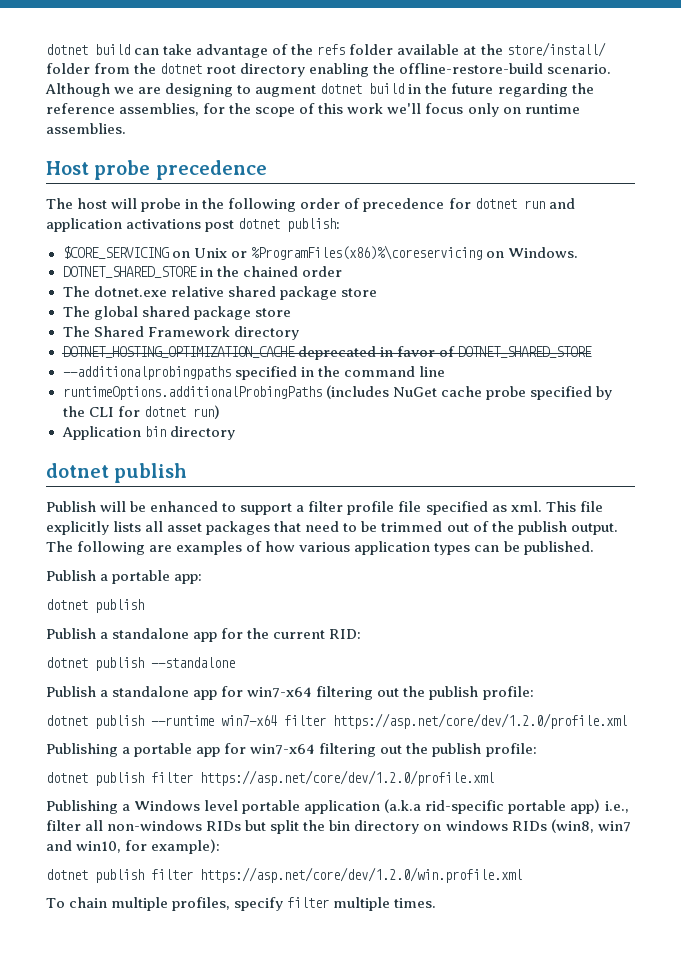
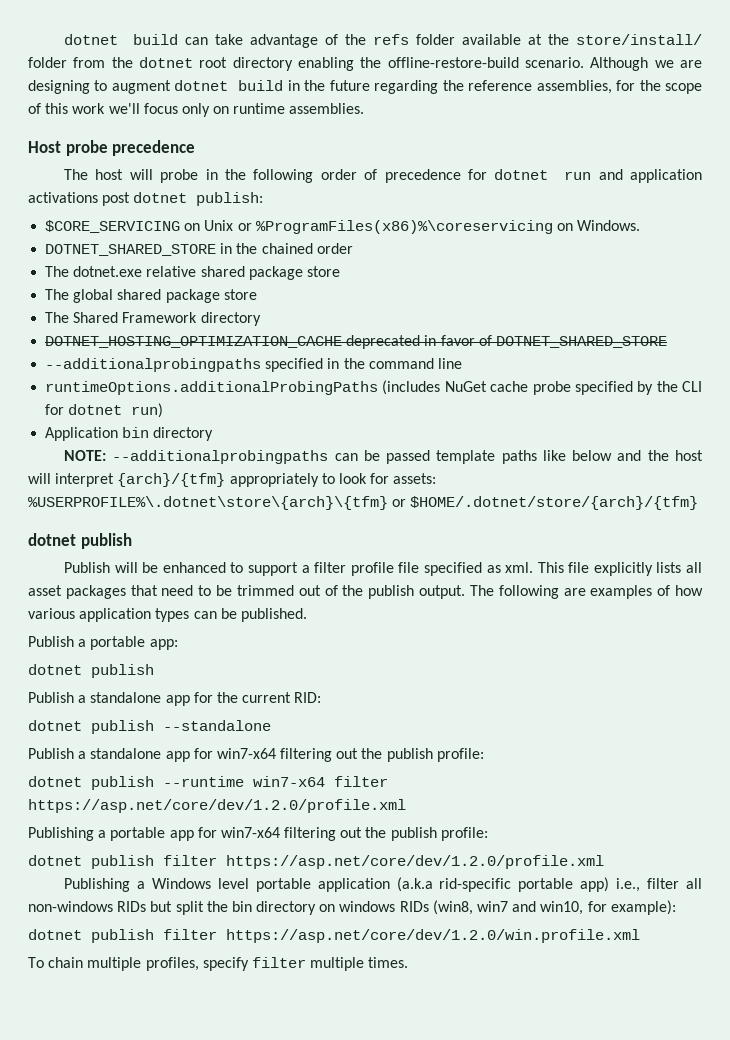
(235, 433) none -> [64,450,703,464] [28,473,437,487] [28,496,699,510] // NOTE: --additionalprobingpaths can be passed template paths like below and the host will interpret {arch}/{tfm} appropriately to look for assets: %USERPROFILE%\.dotnet\store\{arch}\{tfm} or $HOME/.dotnet/store/{arch}/{tfm}

